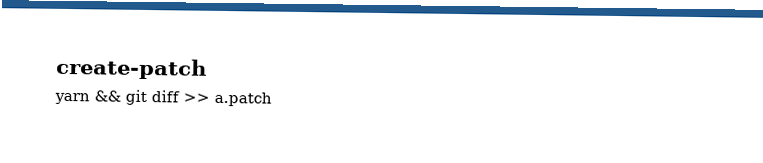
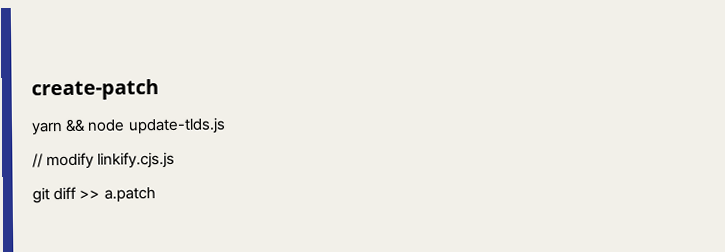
(121, 96) none -> [87,117,226,135] [32,151,176,170] node update-tlds.js // // modify linkify.cjs.js //

